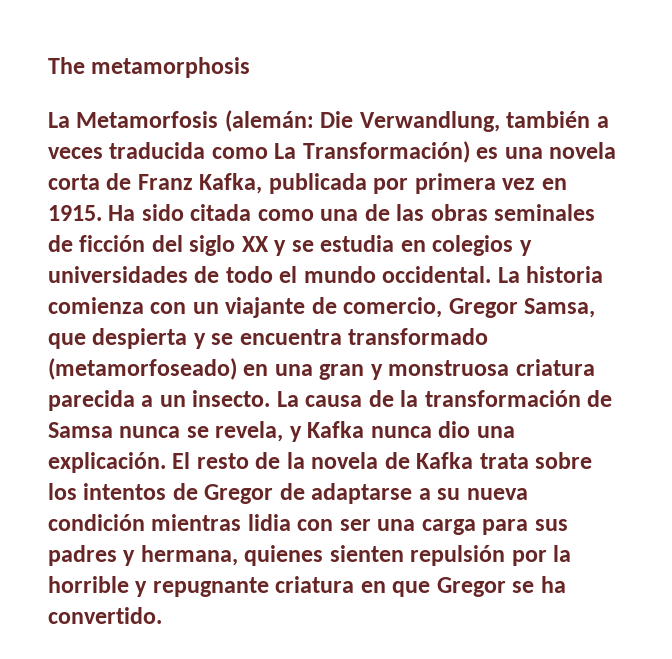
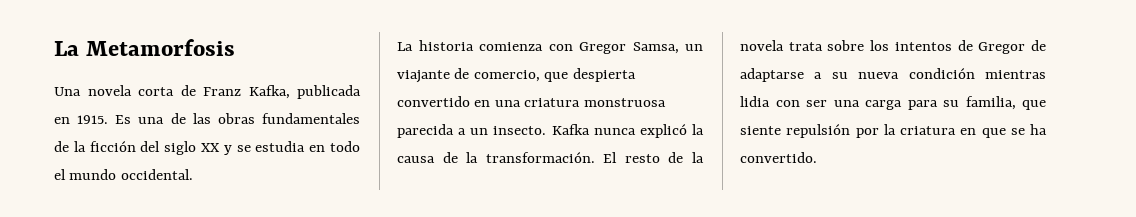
[48,57,251,78] The metamorphosis // -> (54, 48) none
[224,110,609,132] [48,141,543,163] (alemán: Die Verwandlung, también a veces traducida como La Transformación) es una -> [54,87,81,96] // Una
[373,173,567,194] [48,204,314,221] por primera vez en 1915. Ha sido citada como -> [54,115,132,124] en 1915. Es
[494,204,596,221] [48,235,73,252] seminales de -> [262,113,360,124] [54,141,86,152] fundamentales de la
[432,235,532,256] [48,266,220,283] colegios y universidades de -> (326, 148) none
(492, 274) none -> (193, 174) //
(187, 308) none -> [579,42,679,54] Gregor Samsa,
[448,298,596,318] [48,328,489,349] [48,358,595,380] [48,390,613,411] [48,421,515,442] [48,452,166,473] Gregor Samsa, que despierta y se encuentra transformado (metamorfoseado) en una gran y monstruosa criatura parecida a un insecto. La causa de la transformación de Samsa nunca se revela, y Kafka nunca dio una explicación. -> [544,68,636,82] [397,96,666,107] [397,124,704,138] [397,152,595,163] que despierta convertido en una criatura monstruosa parecida a un insecto. Kafka nunca explicó la causa de la transformación.
[384,452,474,469] de Kafka -> (784, 45) none
[534,519,568,531] [48,545,572,566] [48,576,269,597] sus padres y hermana, quienes sienten repulsión por la horrible y repugnante -> [943,96,1046,110] [740,124,896,138] su familia, que siente repulsión por la
[436,577,506,597] Gregor -> (1006, 133) none

